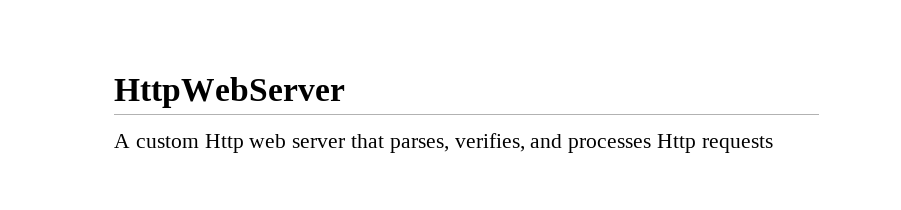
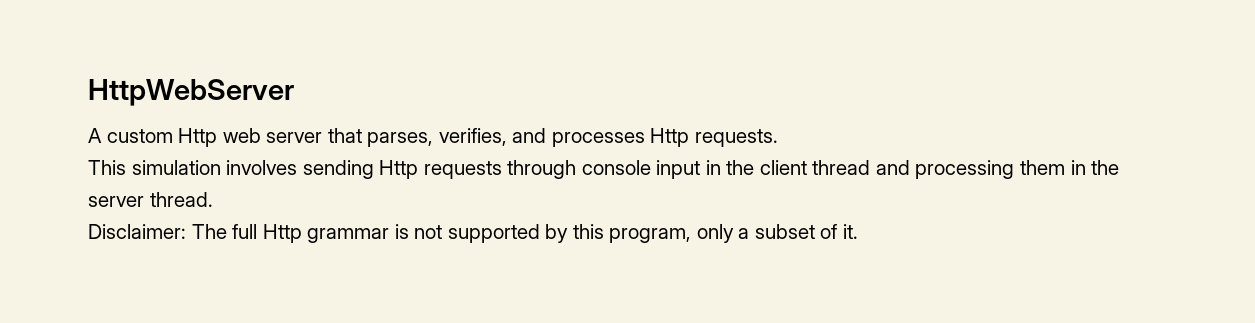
[701,136,773,153] requests -> [694,129,778,147] [88,160,1120,179] [88,192,213,207] [88,224,859,243] requests. // This simulation involves sending Http requests through console input in the client thread and processing them in the server thread. // Disclaimer: The full Http grammar is not supported by this program, only a subset of it.

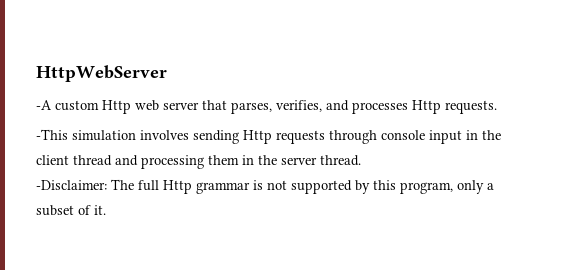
[88,128,102,143] A -> [36,100,52,110] -A
[88,160,126,175] This -> [36,129,68,140] -This
[88,224,186,239] Disclaimer: -> [36,180,107,190] -Disclaimer:

